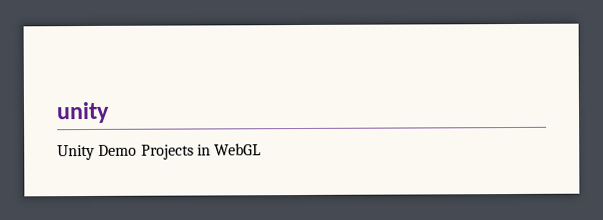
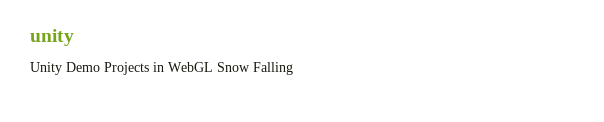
(262, 149) none -> [217,62,293,75] Snow Falling

